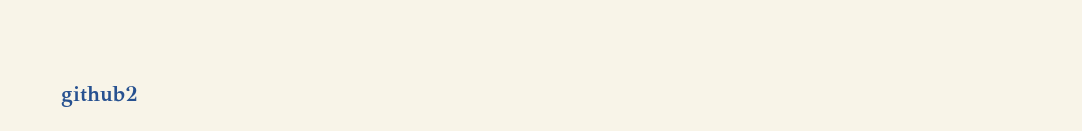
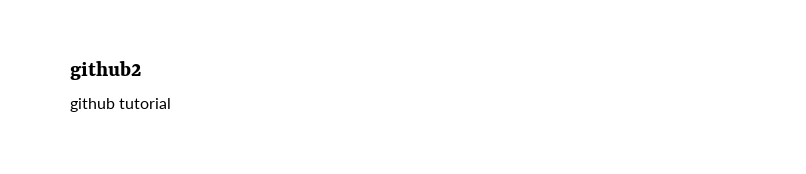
(138, 96) none -> [70,98,172,112] // github tutorial

